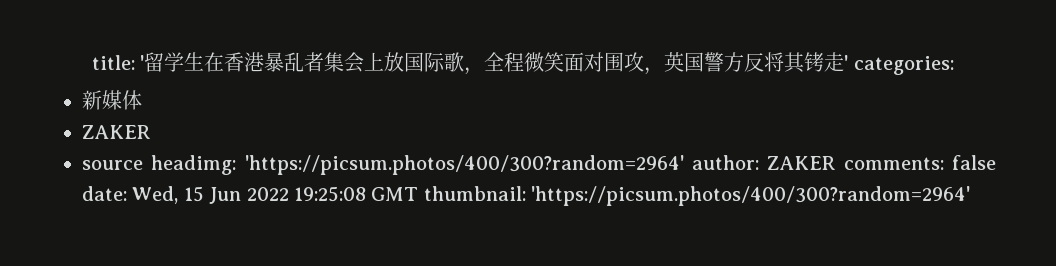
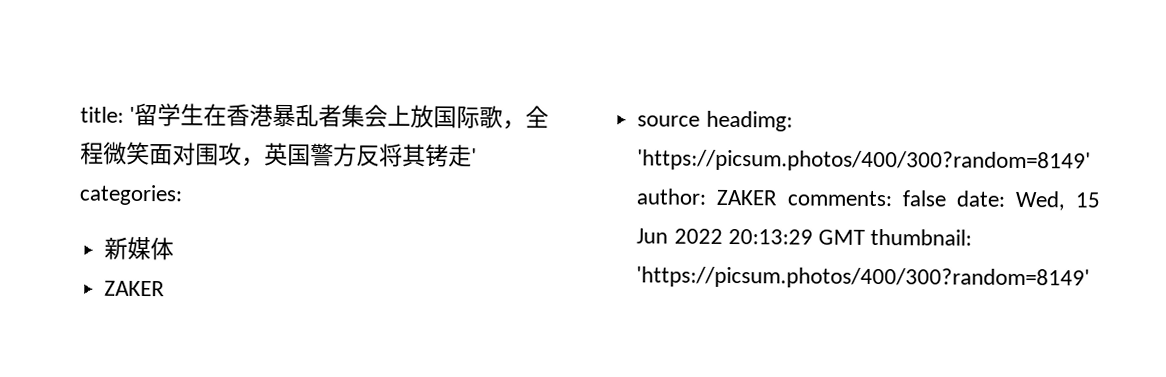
[244,155,684,175] 'https://picsum.photos/400/300?random=2964' -> [637,149,1092,173] 'https://picsum.photos/400/300?random=8149'
[293,186,366,202] 19:25:08 -> [727,228,813,245] 20:13:29
[531,186,971,206] 'https://picsum.photos/400/300?random=2964' -> [636,266,1091,290] 'https://picsum.photos/400/300?random=8149'

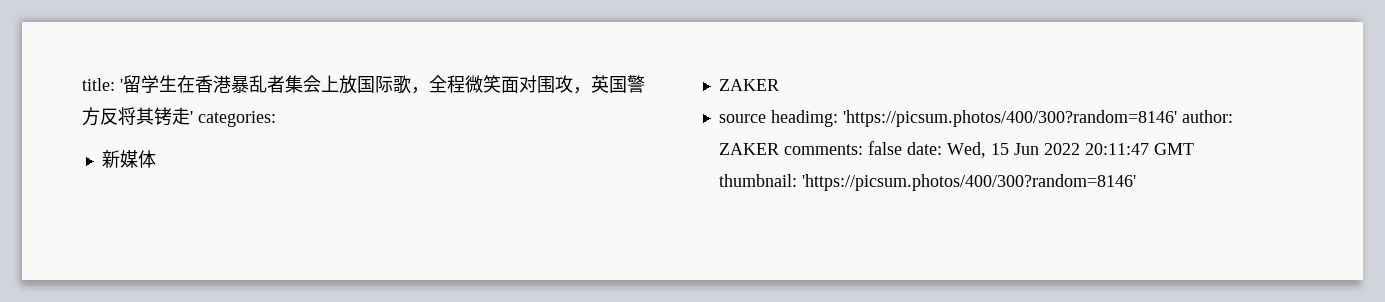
[637,149,1092,173] 'https://picsum.photos/400/300?random=8149' -> [842,110,1177,127] 'https://picsum.photos/400/300?random=8146'
[727,228,813,245] 20:13:29 -> [1084,143,1149,155] 20:11:47
[636,266,1091,290] 'https://picsum.photos/400/300?random=8149' -> [801,174,1136,191] 'https://picsum.photos/400/300?random=8146'

